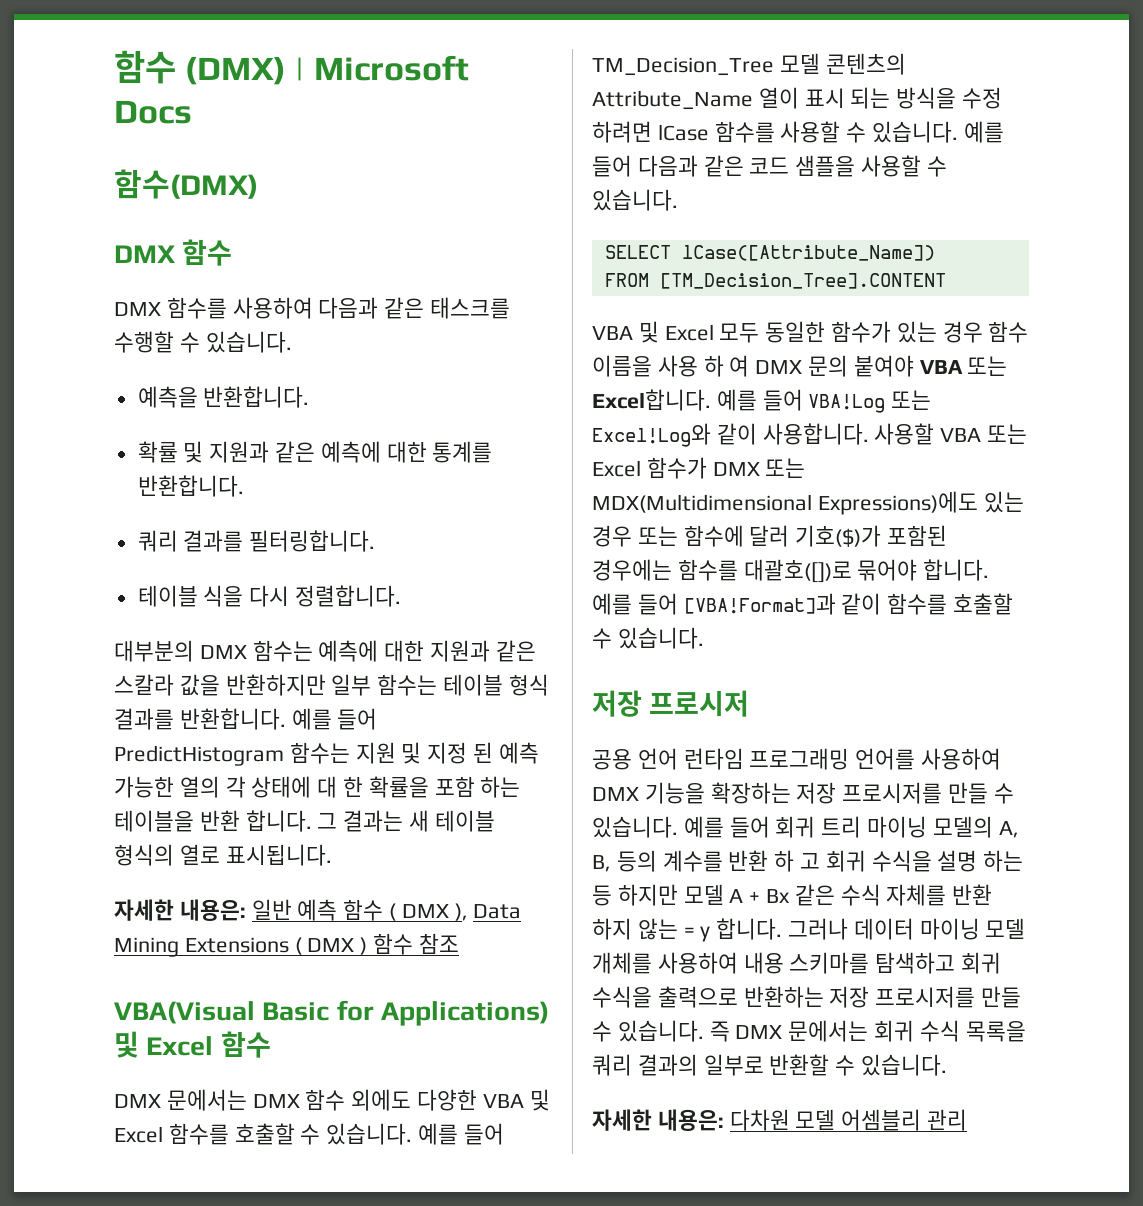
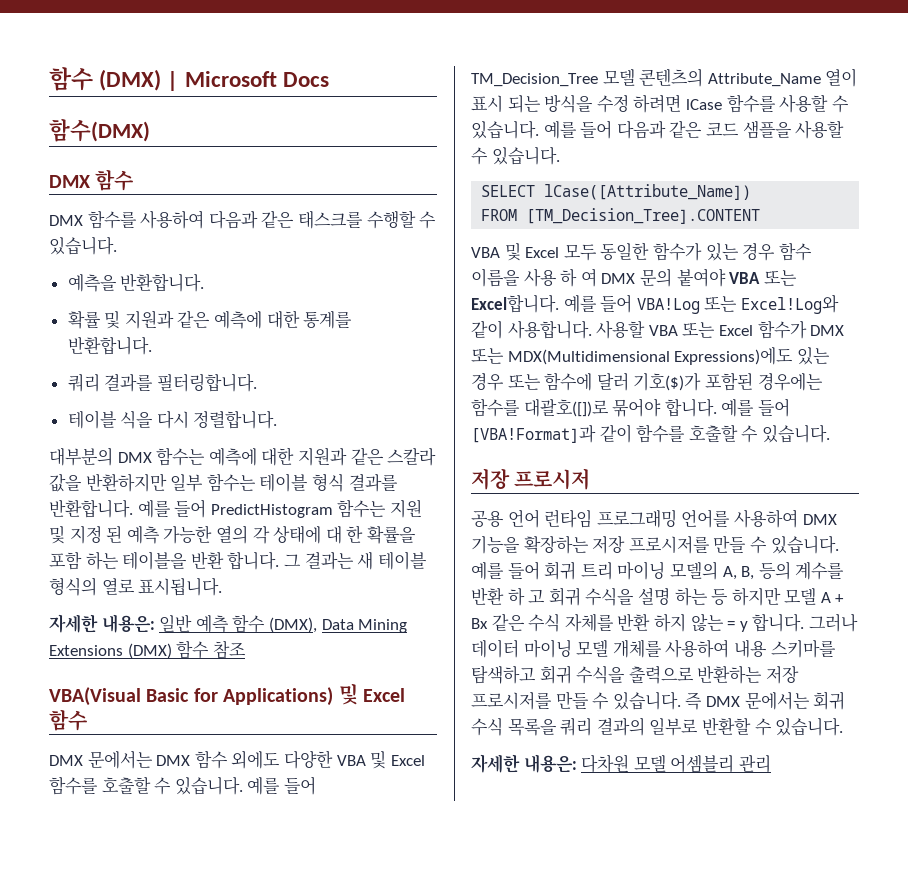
[389,903,522,921] [114,937,368,957] ( DMX ), Data Mining Extensions ( DMX ) -> [268,617,408,633] [49,643,172,659] (DMX), Data Mining Extensions (DMX)

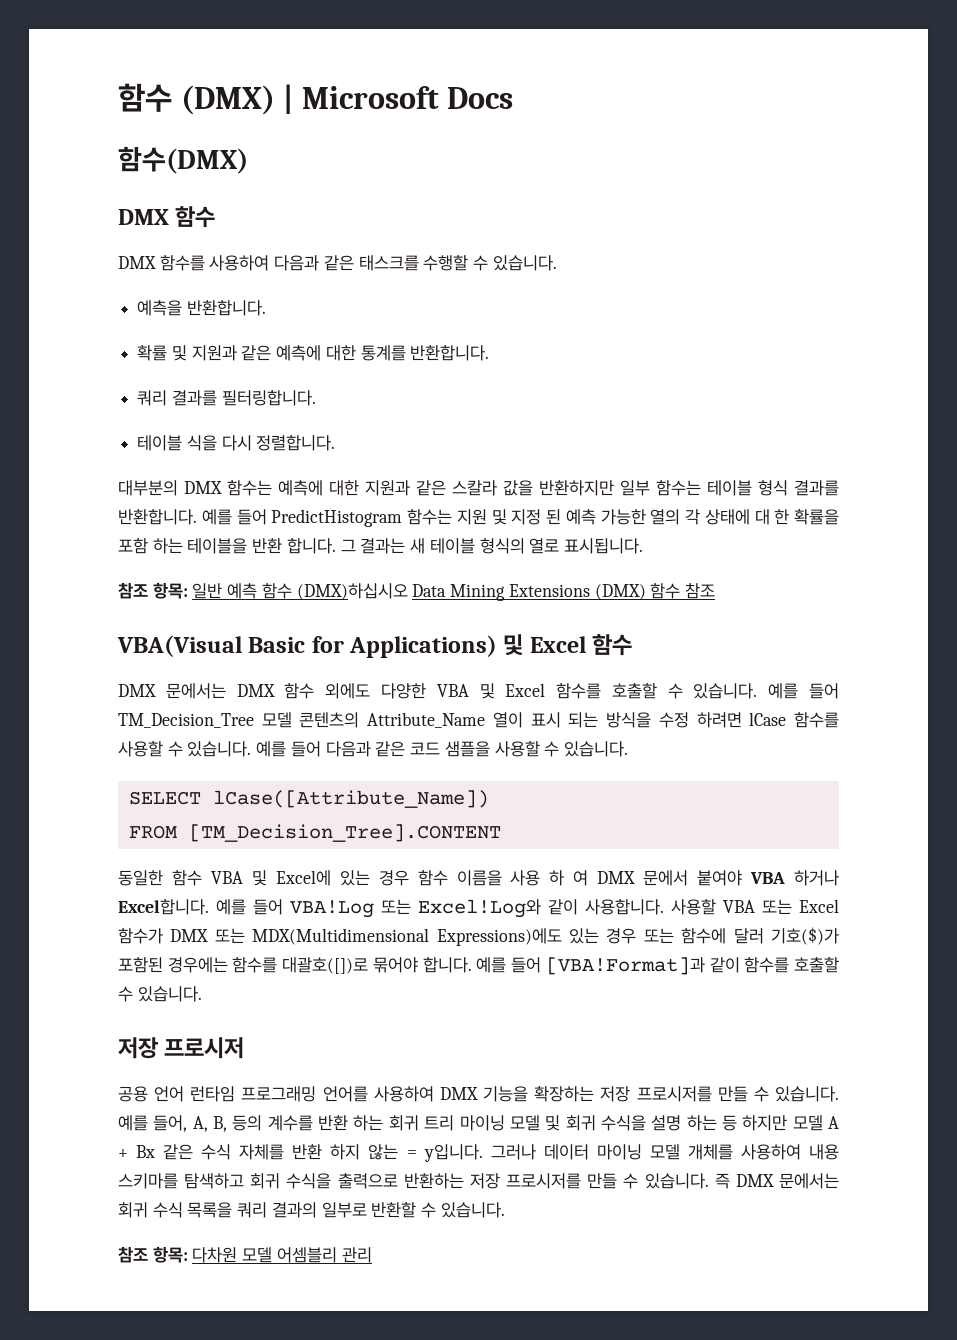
[49,614,155,633] 자세한 내용은: -> [118,582,188,599] 참조 항목:
[268,617,317,633] (DMX), -> [296,583,408,600] (DMX)하십시오
[471,242,702,261] VBA 및 Excel 모두 동일한 함수가 -> [118,870,331,886] 동일한 함수 VBA 및 Excel에
[639,268,672,287] 문의 -> [643,870,689,886] 문에서
[763,270,797,286] 또는 -> [794,870,839,886] 하거나
[507,561,718,580] 들어 회귀 트리 마이닝 모델의 -> [153,1115,188,1132] 들어,
[507,588,546,606] 하 고 -> [353,1115,561,1131] 하는 회귀 트리 마이닝 모델 및
[739,614,805,632] y 합니다. -> [423,1144,483,1162] y입니다.
[471,754,577,773] 자세한 내용은: -> [118,1246,188,1263] 참조 항목:

